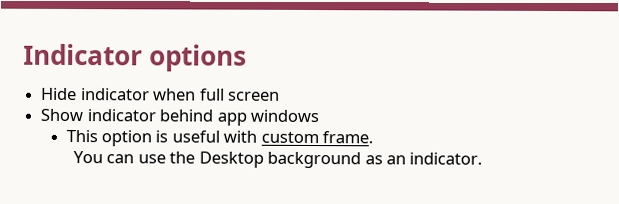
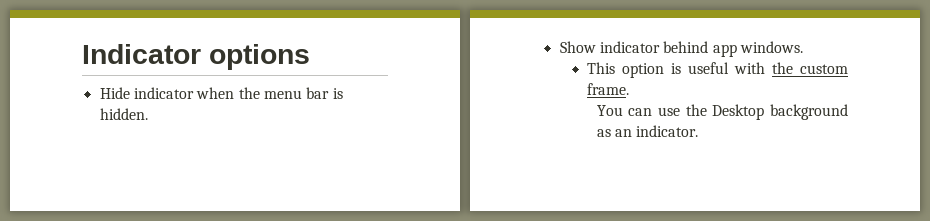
[199,88,280,101] full screen -> [238,87,343,99] [99,108,148,120] the menu bar is hidden.
[249,109,319,123] windows -> [739,41,803,53] windows.
(258, 136) none -> [771,62,793,74] the

